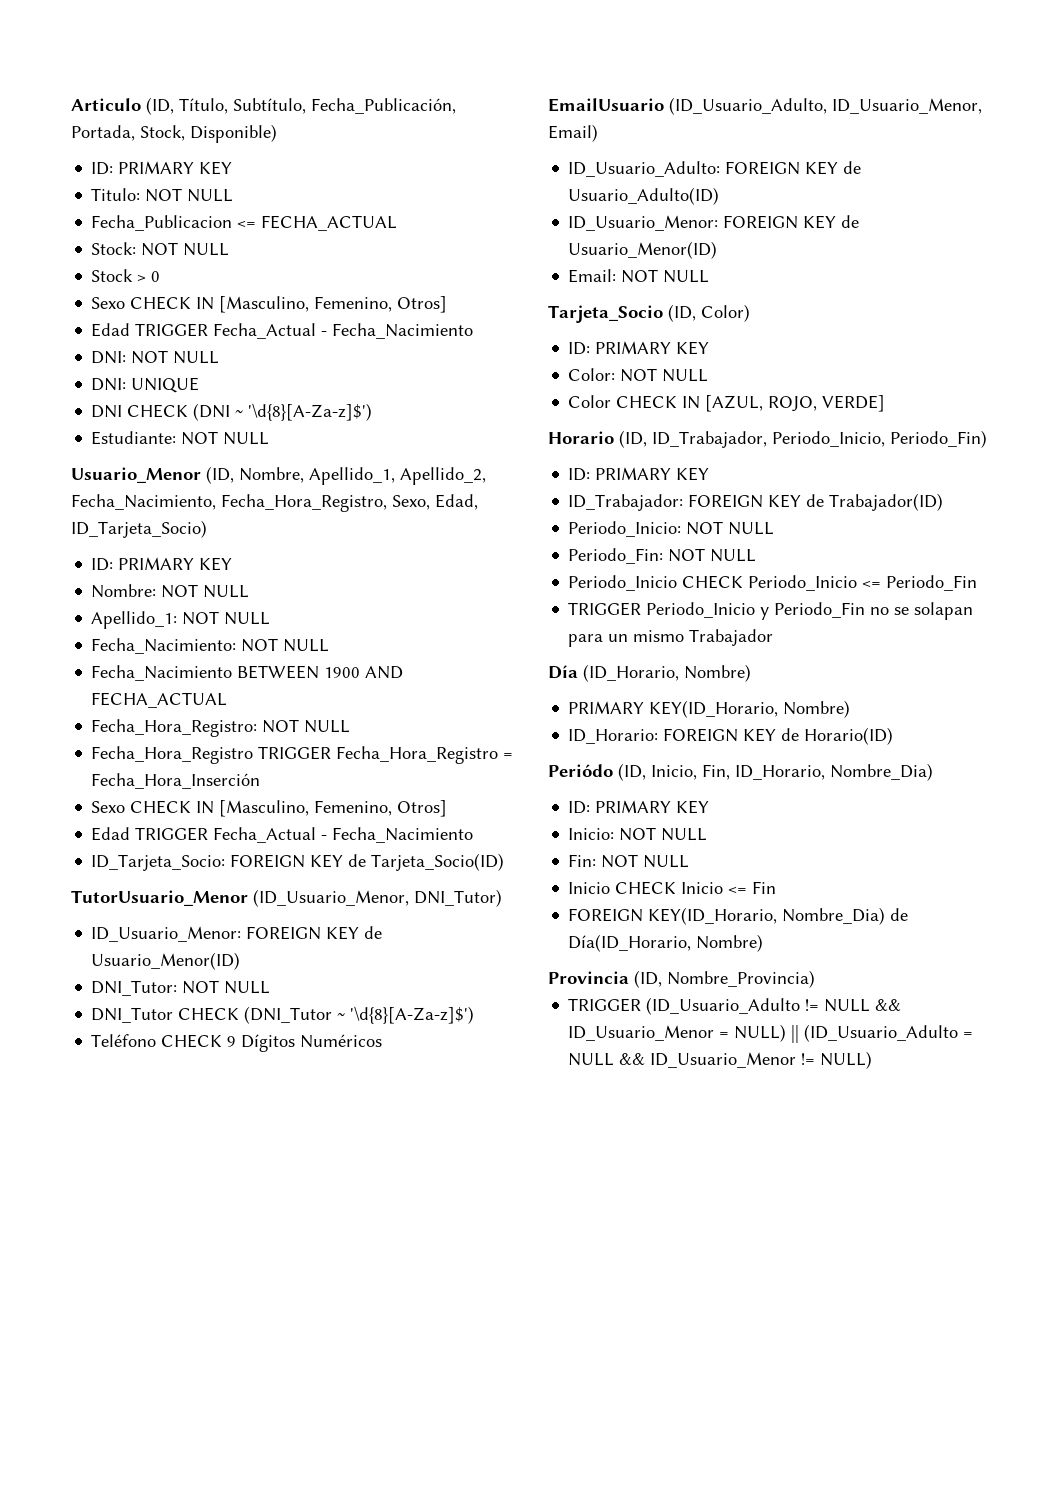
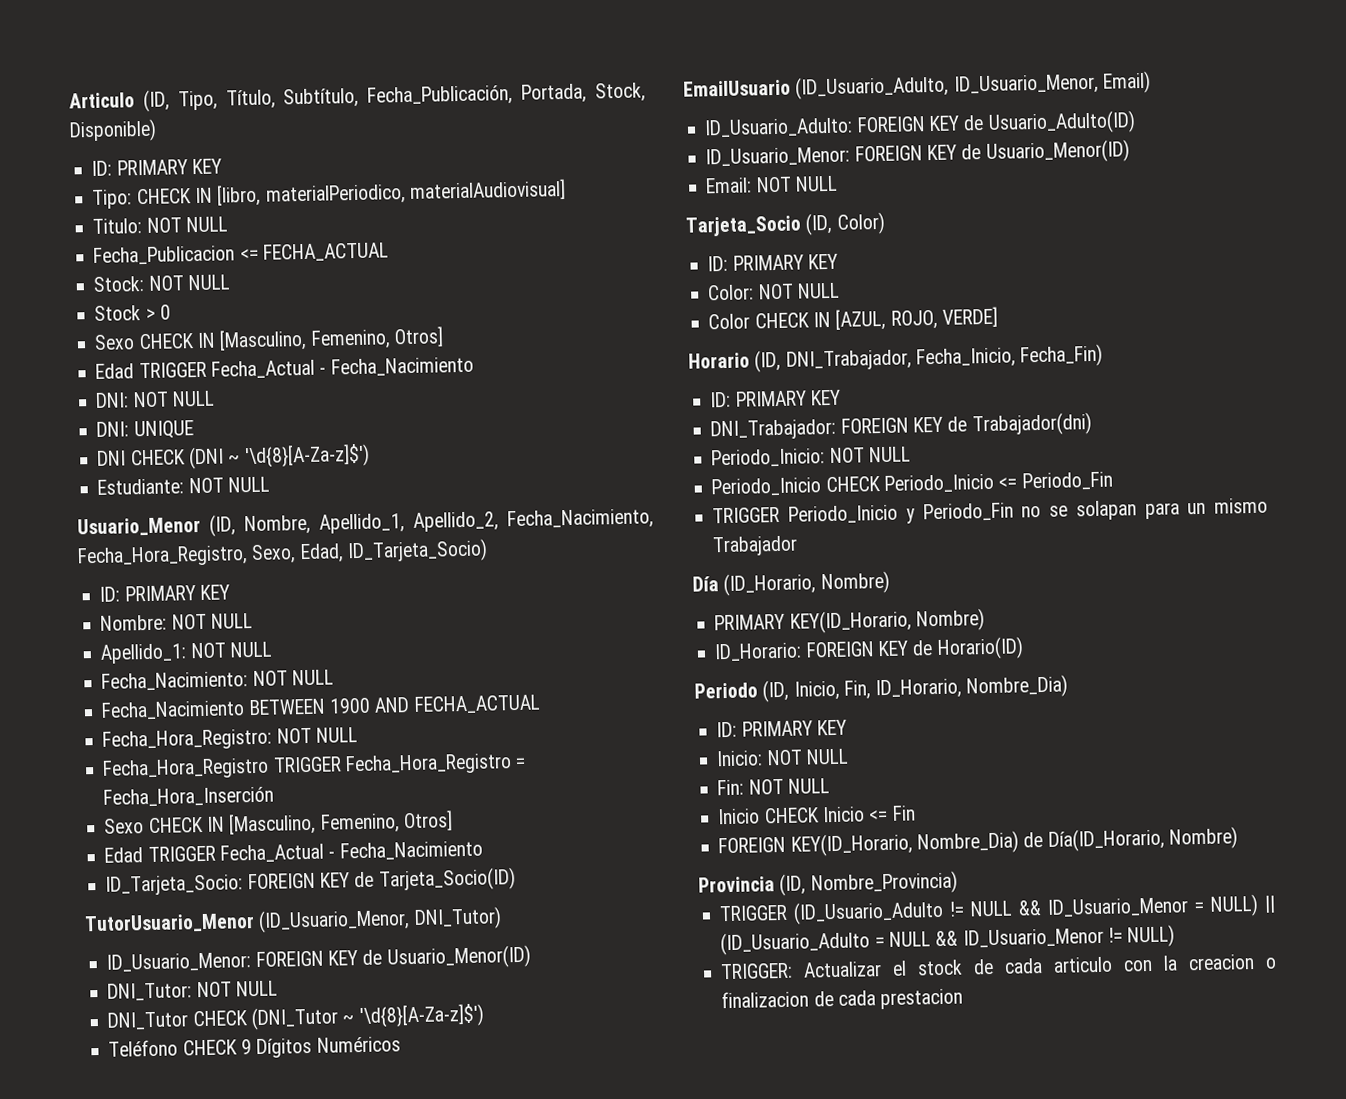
(174, 106) none -> [177,90,218,111] Tipo,
(233, 168) none -> [92,178,566,209] // Tipo: CHECK IN [libro, materialPeriodico, materialAudiovisual]
[652,430,987,448] [568,467,710,481] [568,493,944,511] ID_Trabajador, Periodo_Inicio, Periodo_Fin) // ID: PRIMARY KEY // ID_Trabajador: FOREIGN KEY de Trabajador(ID) -> [785,343,1104,371] [710,389,841,408] [710,412,1092,441] DNI_Trabajador, Fecha_Inicio, Fecha_Fin) // ID: PRIMARY KEY // DNI_Trabajador: FOREIGN KEY de Trabajador(dni)
[568,548,757,564] // Periodo_Fin: NOT NULL -> (911, 454) none
[548,764,613,777] Periódo -> [694,682,758,699] Periodo
(873, 1060) none -> [720,954,1277,980] [721,988,964,1010] // TRIGGER: Actualizar el stock de cada articulo con la creacion o finalizacion de cada prestacion

